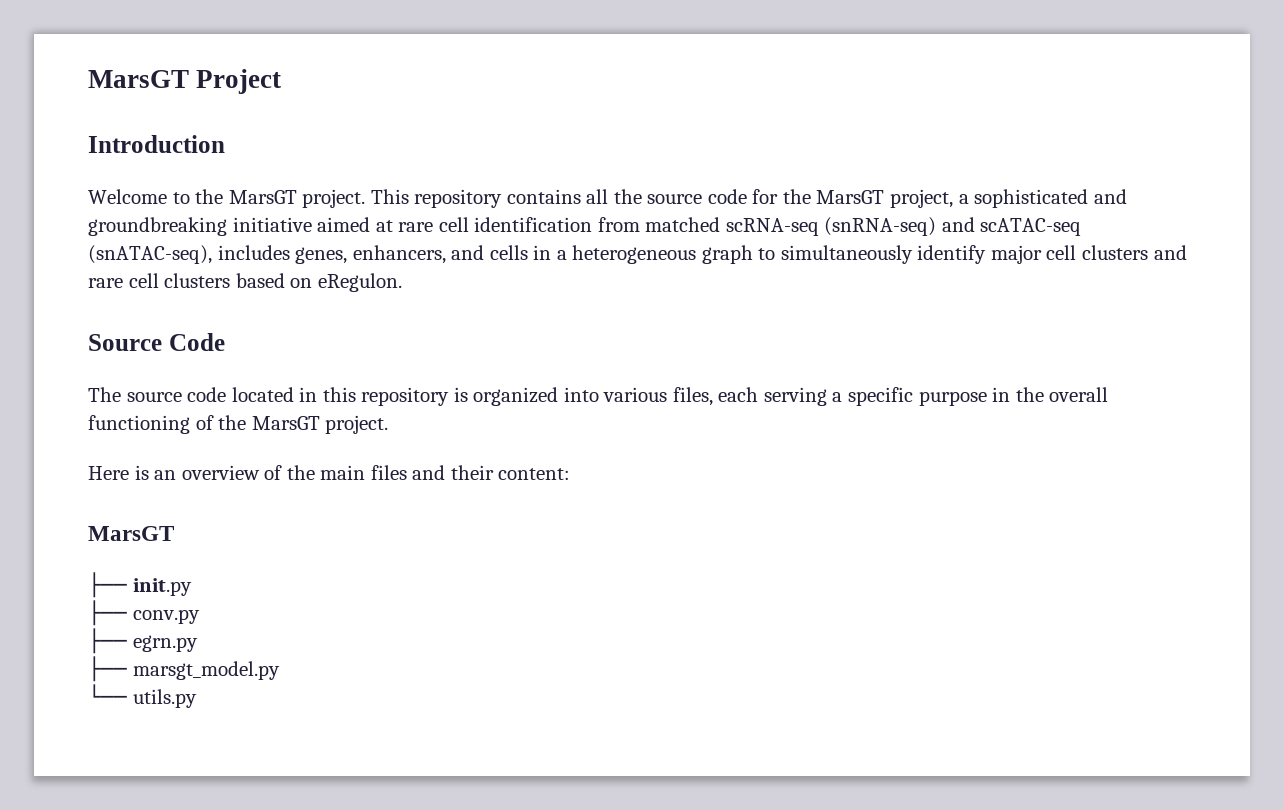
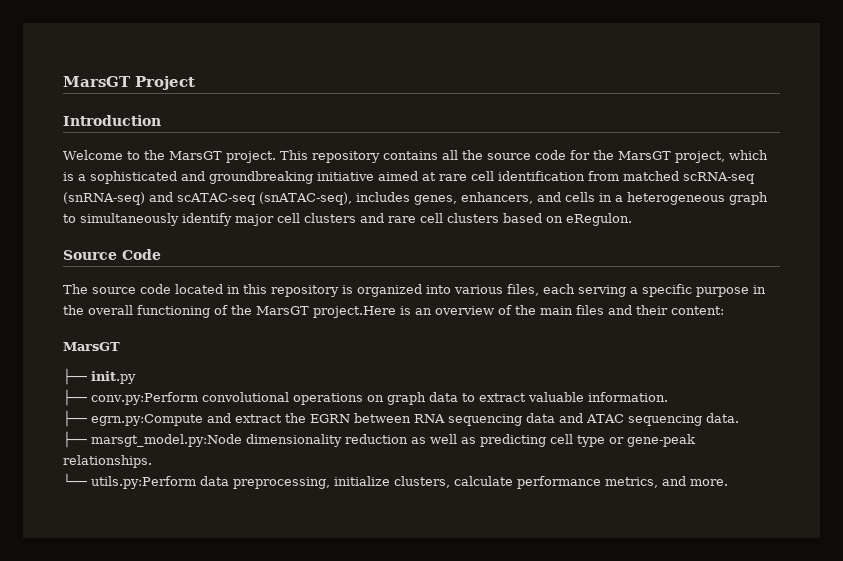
(954, 198) none -> [728,150,768,160] [63,172,74,181] which is
[325,415,389,434] [88,466,129,480] project. // Here -> [313,306,396,318] project.Here
[132,609,200,624] [88,628,198,654] [88,656,280,682] [88,684,197,708] conv.py // ├── egrn.py // ├── marsgt_model.py // └── utils.py -> [91,392,668,405] [63,410,739,427] [63,431,695,448] [63,455,152,468] [63,473,728,489] conv.py:Perform convolutional operations on graph data to extract valuable information. // ├── egrn.py:Compute and extract the EGRN between RNA sequencing data and ATAC sequencing data. // ├── marsgt_model.py:Node dimensionality reduction as well as predicting cell type or gene-peak relationships. // └── utils.py:Perform data preprocessing, initialize clusters, calculate performance metrics, and more.

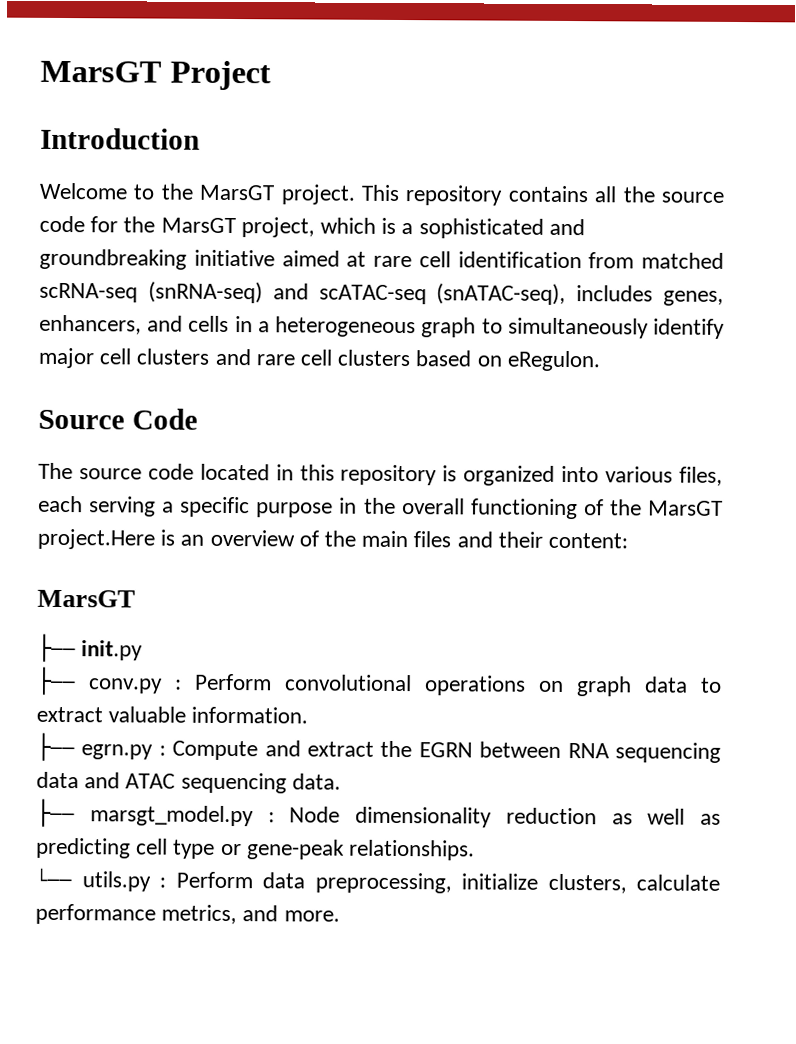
[91,392,198,405] conv.py:Perform -> [88,673,272,694] conv.py : Perform
[91,414,203,426] egrn.py:Compute -> [81,740,259,761] egrn.py : Compute
[91,434,242,447] marsgt_model.py:Node -> [89,805,341,827] marsgt_model.py : Node
[91,476,196,489] utils.py:Perform -> [81,871,253,892] utils.py : Perform

